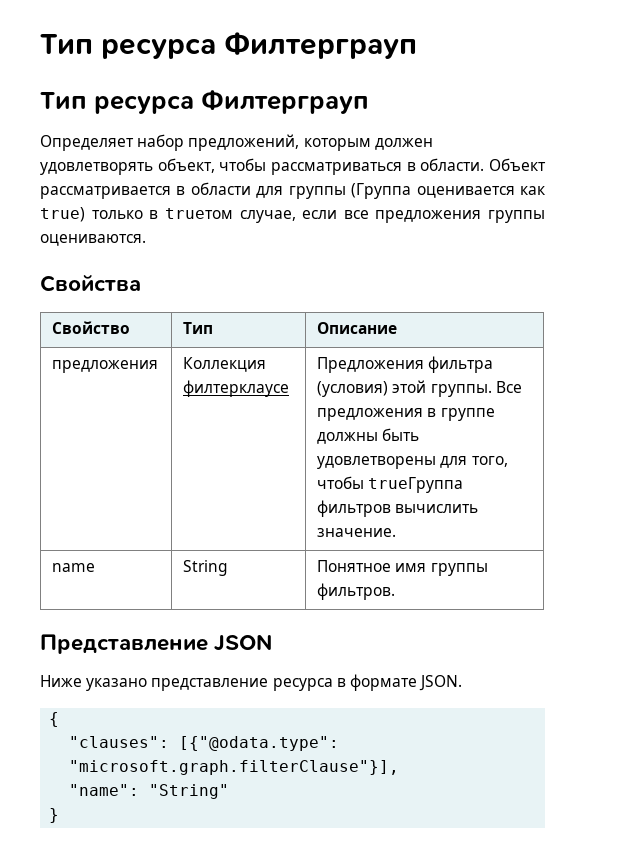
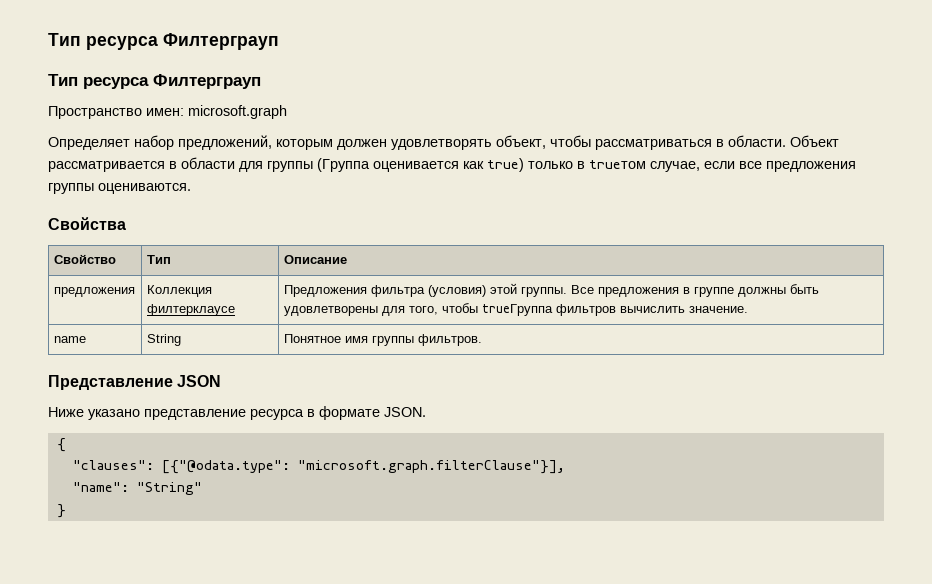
(369, 102) none -> [48,105,287,119] // Пространство имен: microsoft.graph

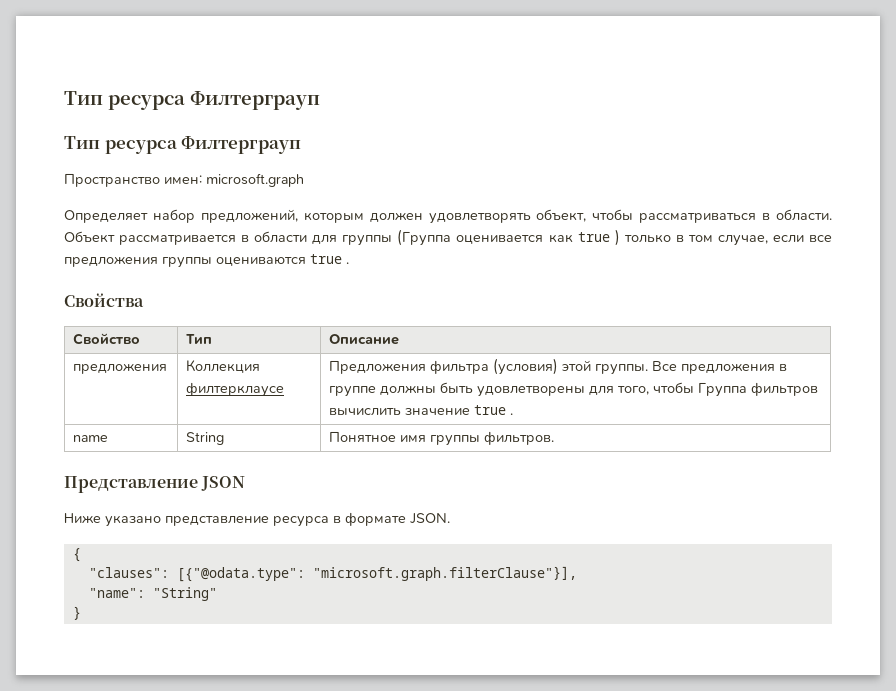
[487,158,524,172] true) -> [577,229,620,246] true )
[589,160,646,169] trueтом -> [687,235,713,242] том
[98,183,191,194] оцениваются. -> [216,254,349,266] оцениваются true .
[481,304,553,316] trueГруппа -> [698,382,748,397] Группа
[688,306,748,313] значение. -> [405,405,514,415] значение true .

